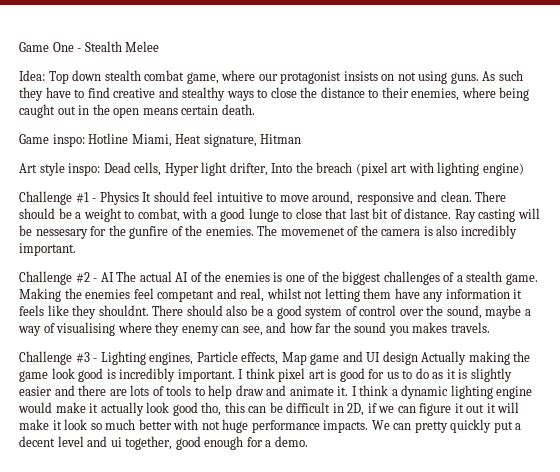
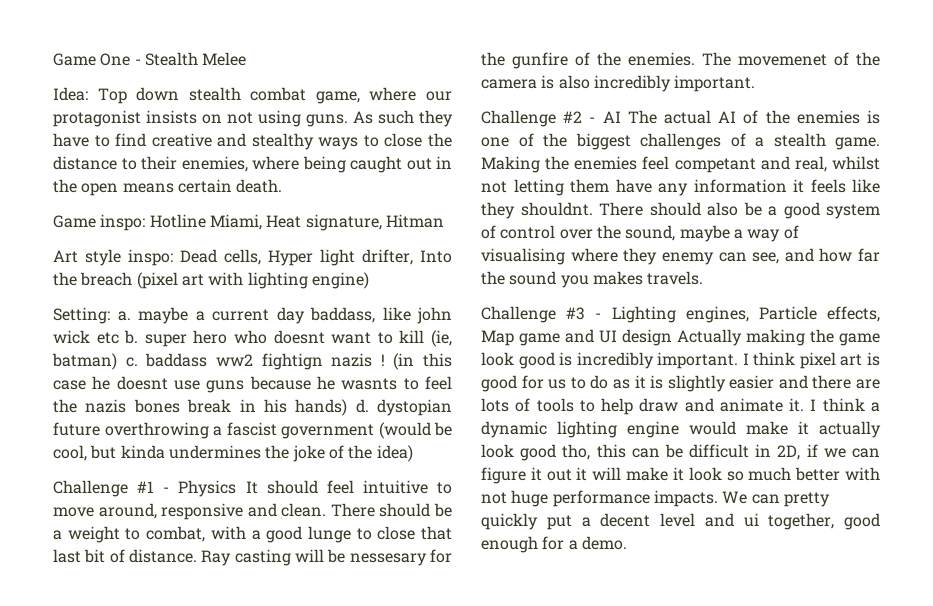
(524, 169) none -> [53,307,452,324] [53,330,453,347] [52,353,452,370] [53,376,452,393] [53,399,452,416] [53,422,452,439] [53,445,413,462] // Setting: a. maybe a current day baddass, like john wick etc b. super hero who doesnt want to kill (ie, batman) c. baddass ww2 fightign nazis ! (in this case he doesnt use guns because he wasnts to feel the nazis bones break in his hands) d. dystopian future overthrowing a fascist government (would be cool, but kinda undermines the joke of the idea)

